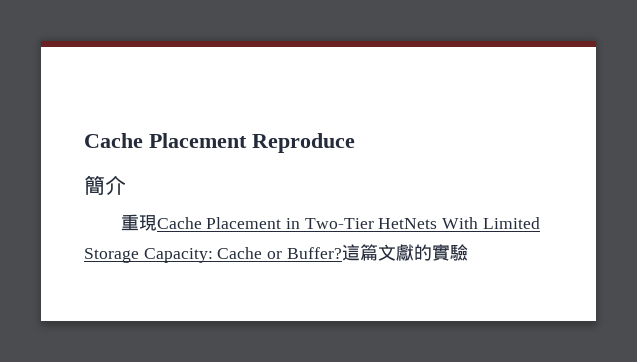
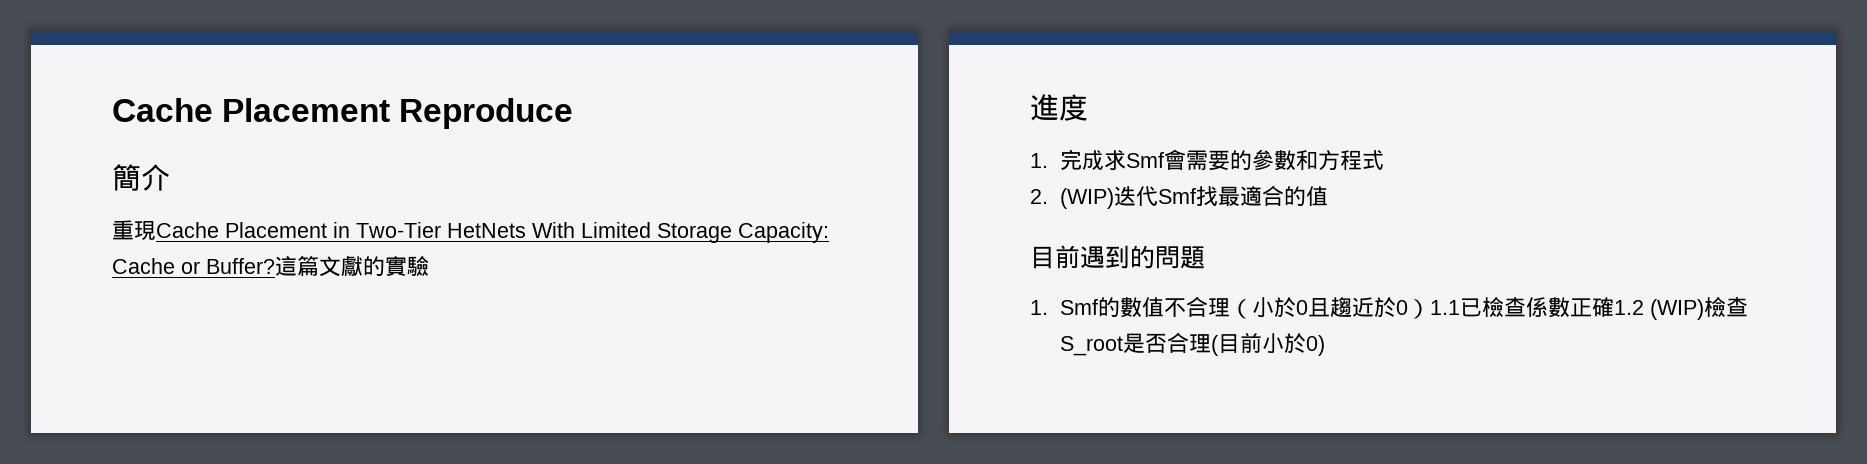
(468, 252) none -> [1030,94,1088,121] [1030,149,1384,171] [1030,185,1328,209] [1030,245,1205,269] [1030,296,1748,320] [1059,332,1325,356] // 進度 // 1.完成求Smf會需要的參數和方程式 // 2. (WIP)迭代Smf找最適合的值 // 目前遇到的問題 // 1. Smf的數值不合理（小於0且趨近於0）1.1已檢查係數正確1.2 (WIP)檢查S_root是否合理(目前小於0)

